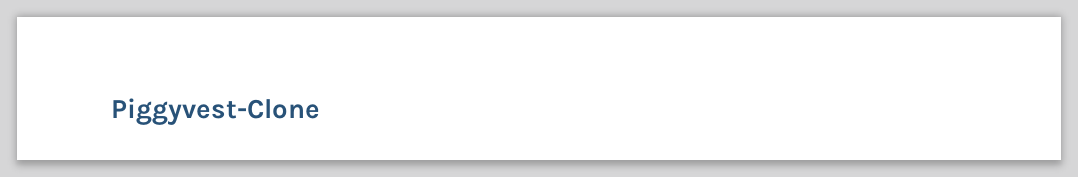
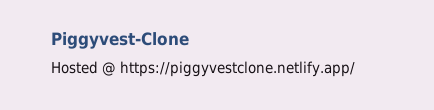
(320, 111) none -> [51,61,355,77] // Hosted @ https://piggyvestclone.netlify.app/

